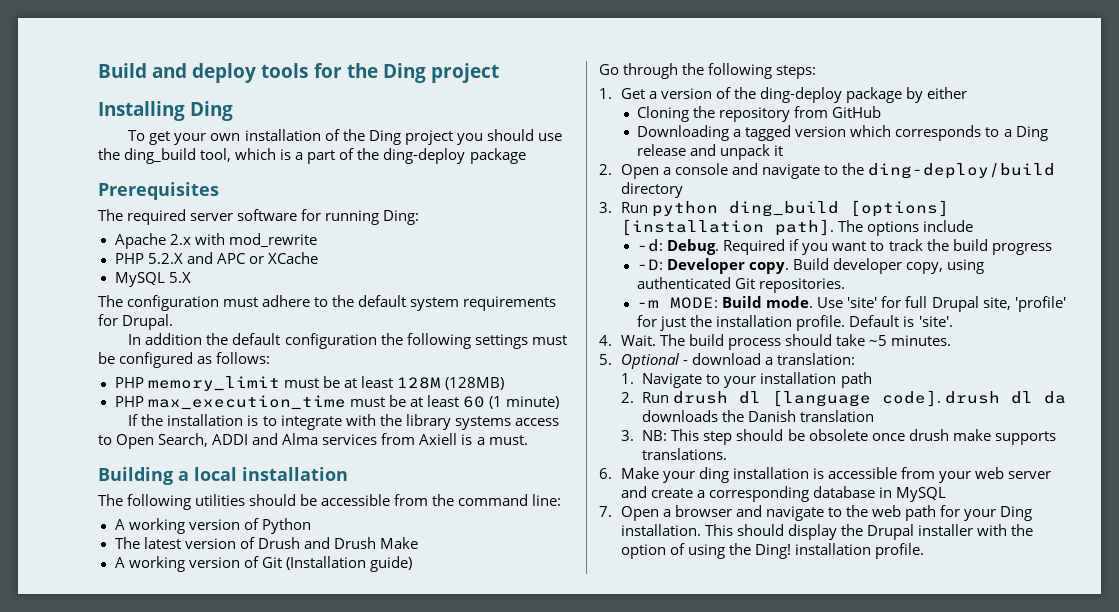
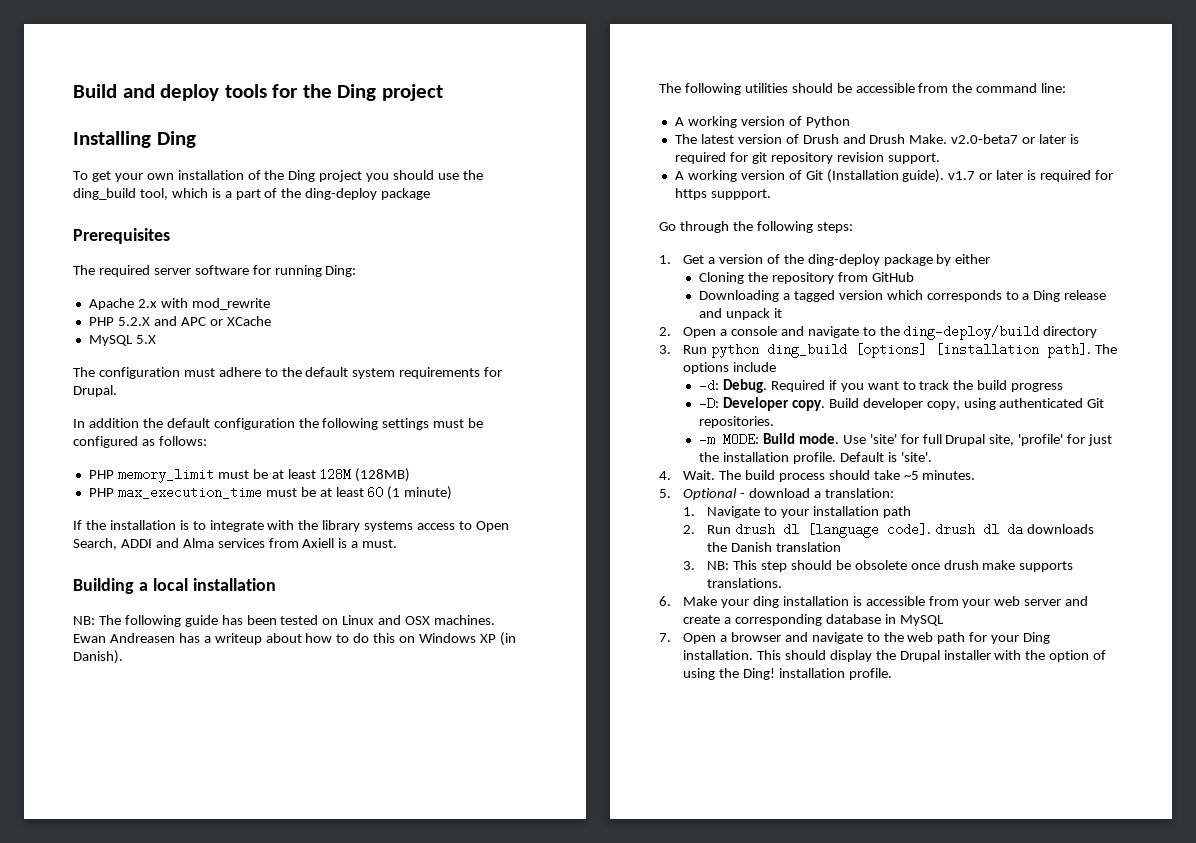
(348, 474) none -> [73,615,496,627] [73,632,516,646] [73,650,123,664] // NB: The following guide has been tested on Linux and OSX machines. Ewan Andreasen has a writeup about how to do this on Windows XP (in Danish).
[379,537,418,549] Make -> [909,134,1080,144] [674,152,940,164] Make. v2.0-beta7 or later is required for git repository revision support.
[369,556,412,572] guide) -> [902,169,1113,183] [674,188,771,200] guide). v1.7 or later is required for https suppport.

